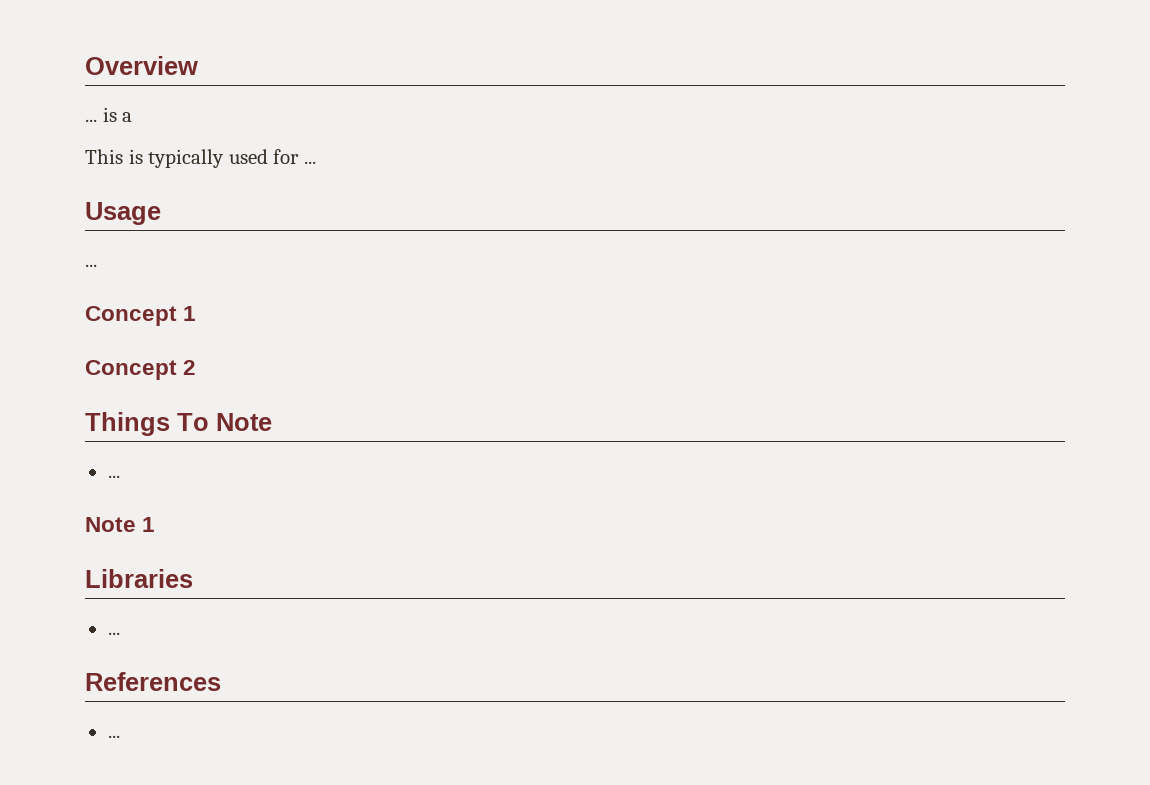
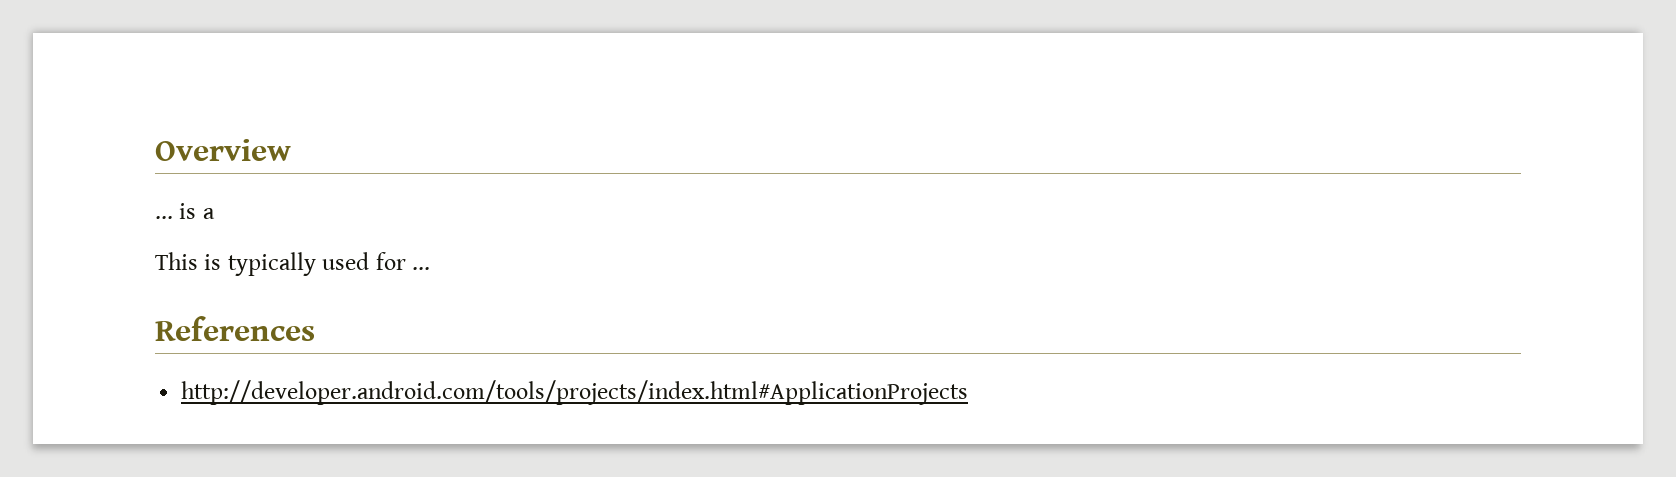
[85,202,161,225] [85,264,97,267] [85,306,197,326] [85,360,197,380] [85,412,272,436] [107,475,120,478] [85,517,156,532] [85,569,193,588] [107,632,120,635] // Usage // ... // Concept 1 // Concept 2 // Things To Note // ... // Note 1 // Libraries // ... -> (431, 268) none
[107,735,120,738] ... -> [181,380,969,405] http://developer.android.com/tools/projects/index.html#ApplicationProjects

